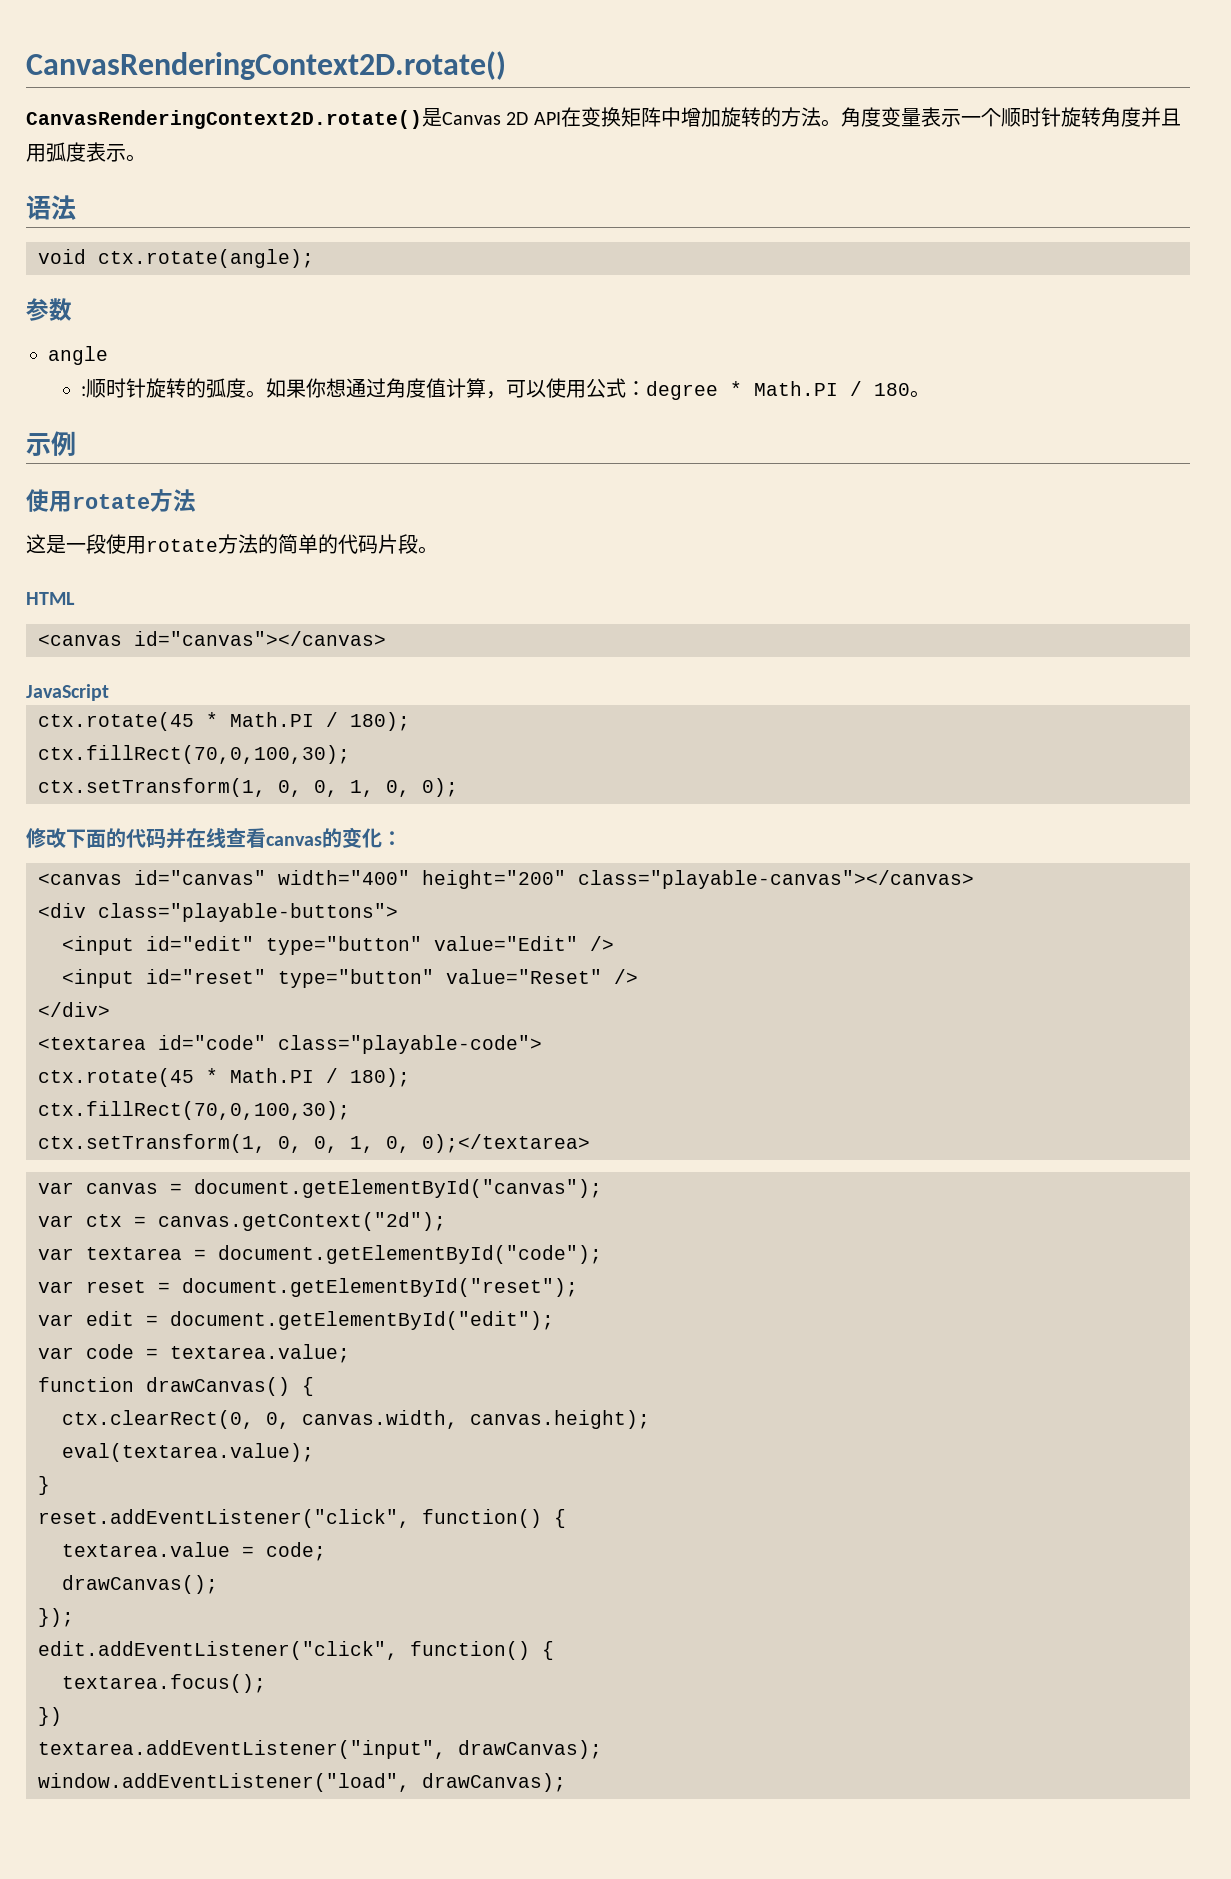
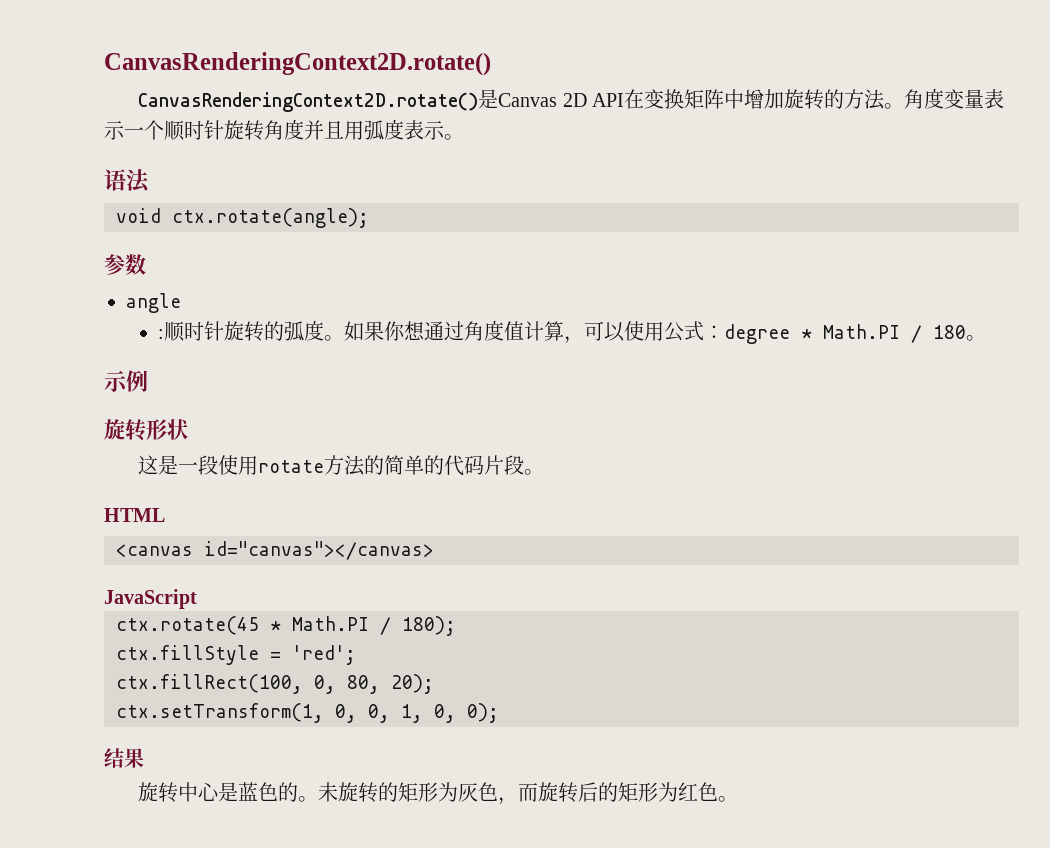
[26,489,196,512] 使用rotate方法 -> [104,419,189,441] 旋转形状
[38,745,350,764] ctx.fillRect(70,0,100,30); -> [116,645,356,665] [116,674,434,694] ctx.fillStyle = 'red'; // ctx.fillRect(100, 0, 80, 20);
[26,827,402,849] [38,870,974,889] [38,903,398,922] [62,936,614,955] [62,969,638,988] [38,1002,110,1017] [38,1035,542,1054] [38,1068,410,1087] [38,1101,350,1120] [38,1134,590,1153] [38,1179,602,1198] [38,1212,446,1231] [38,1245,602,1264] [38,1278,578,1297] [38,1311,554,1330] [38,1344,350,1363] [38,1377,314,1396] [62,1410,650,1429] [62,1443,314,1462] [38,1476,50,1495] [38,1509,566,1528] [62,1542,326,1561] [62,1575,218,1594] [38,1608,74,1627] [38,1641,554,1660] [62,1674,266,1693] [38,1707,62,1726] [38,1740,602,1759] [38,1773,566,1792] 修改下面的代码并在线查看canvas的变化： // <canvas id="canvas" width="400" height="200" class="playable-canvas"></canvas> // <div class="playable-buttons"> // <input id="edit" type="button" value="Edit" /> // <input id="reset" type="button" value="Reset" /> // </div> // <textarea id="code" class="playable-code"> // ctx.rotate(45 * Math.PI / 180); // ctx.fillRect(70,0,100,30); // ctx.setTransform(1, 0, 0, 1, 0, 0);</textarea> // var canvas = document.getElementById("canvas"); // var ctx = canvas.getContext("2d"); // var textarea = document.getElementById("code"); // var reset = document.getElementById("reset"); // var edit = document.getElementById("edit"); // var code = textarea.value; // function drawCanvas() { // ctx.clearRect(0, 0, canvas.width, canvas.height); // eval(textarea.value); // } // reset.addEventListener("click", function() { // textarea.value = code; // drawCanvas(); // }); // edit.addEventListener("click", function() { // textarea.focus(); // }) // textarea.addEventListener("input", drawCanvas); // window.addEventListener("load", drawCanvas); -> [104,748,144,768] [138,782,739,805] 结果 // 旋转中心是蓝色的。未旋转的矩形为灰色，而旋转后的矩形为红色。

